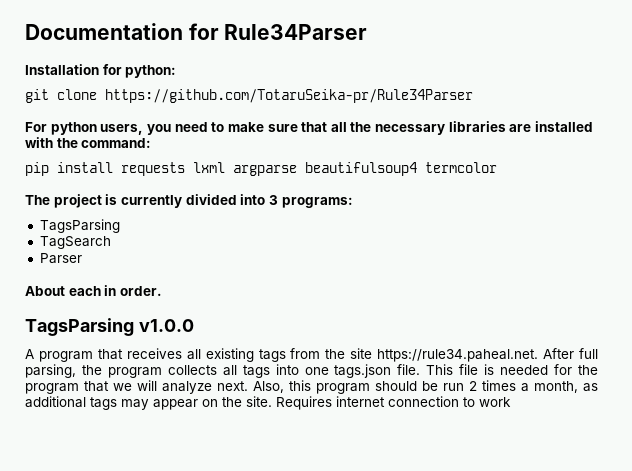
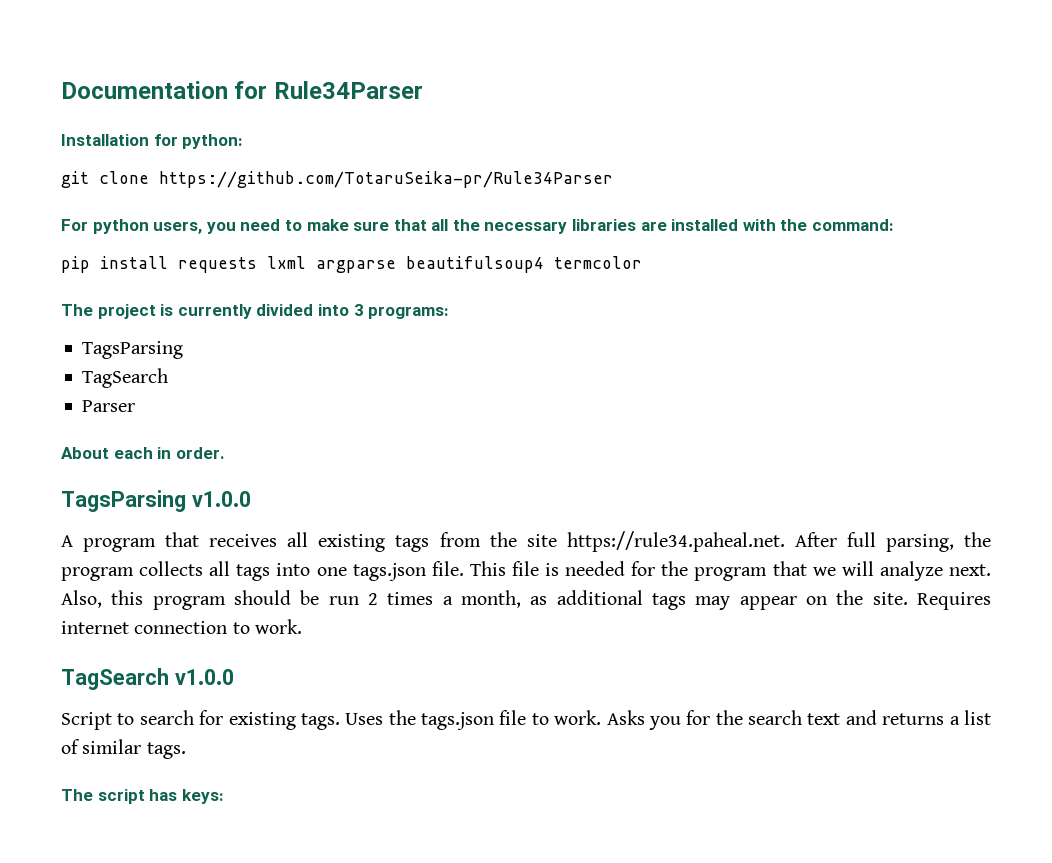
[479,397,511,407] work -> [254,619,302,634] [61,668,234,690] [61,710,992,730] [61,739,186,759] [61,789,224,804] work. // TagSearch v1.0.0 // Script to search for existing tags. Uses the tags.json file to work. Asks you for the search text and returns a list of similar tags. // The script has keys:

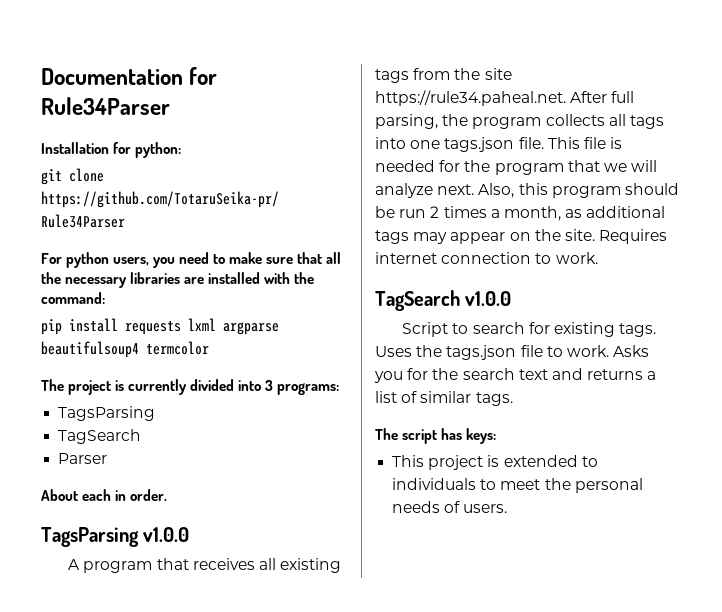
(224, 796) none -> [392,455,598,470] [392,478,643,493] [392,501,508,513] // This project is extended to individuals to meet the personal needs of users.

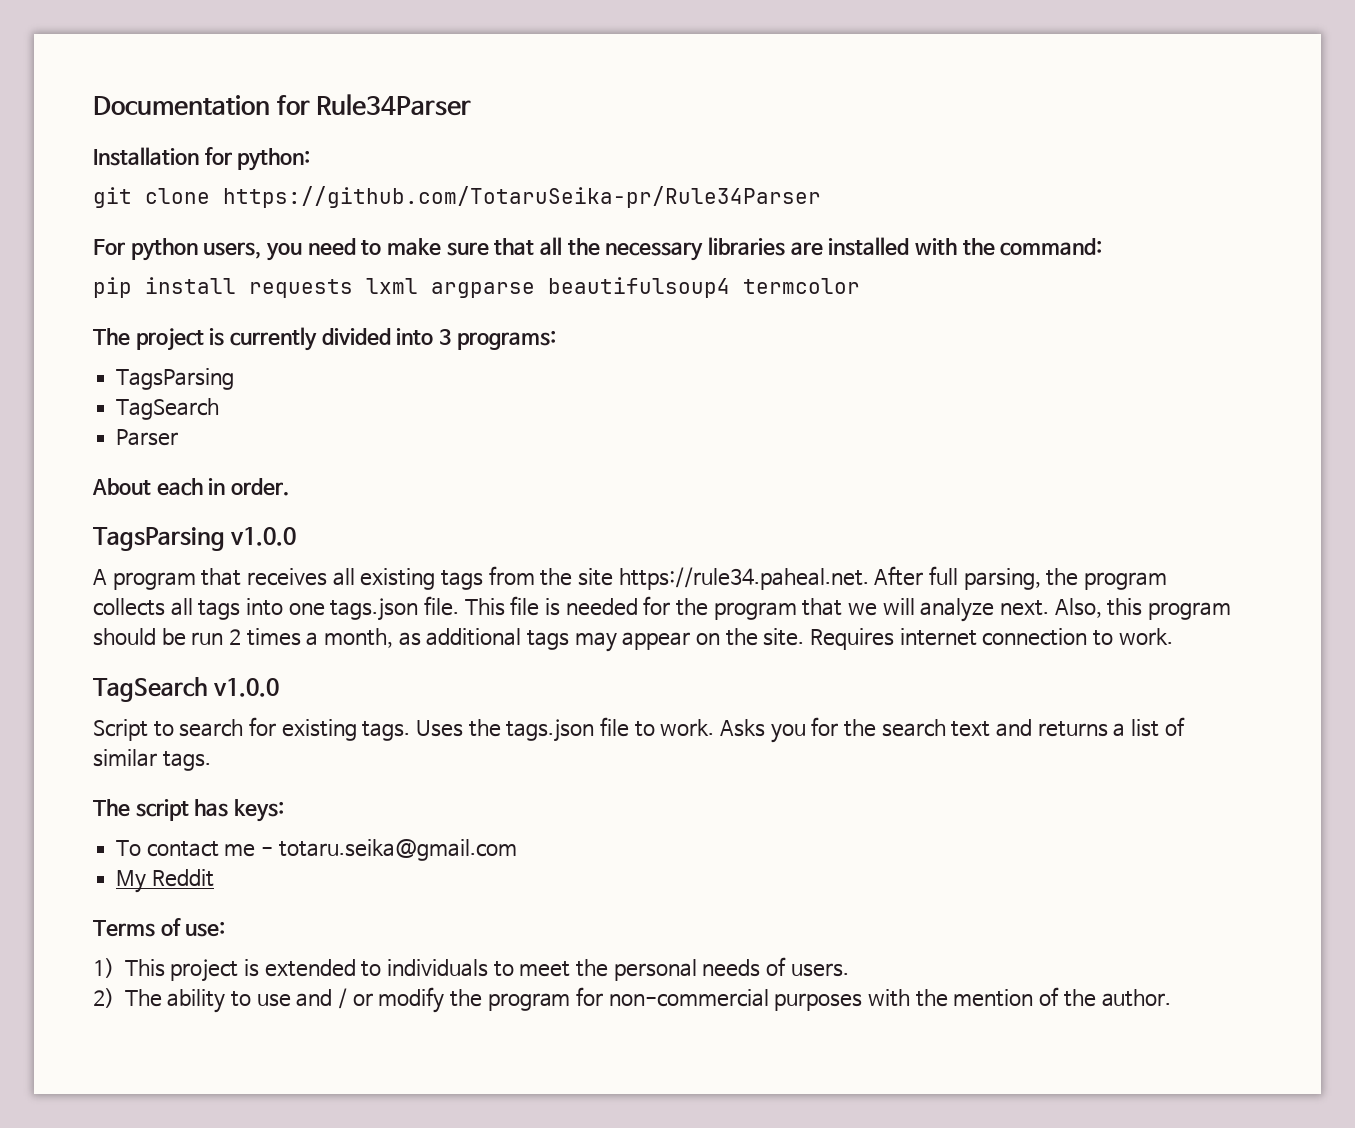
(497, 436) none -> [116,839,517,861] [116,869,214,893] [93,918,226,937] [93,958,114,978] To contact me - totaru.seika@gmail.com // My Reddit // Terms of use: // 1)
(508, 508) none -> [93,987,1172,1013] // 2) The ability to use and / or modify the program for non-commercial purposes with the mention of the author.

